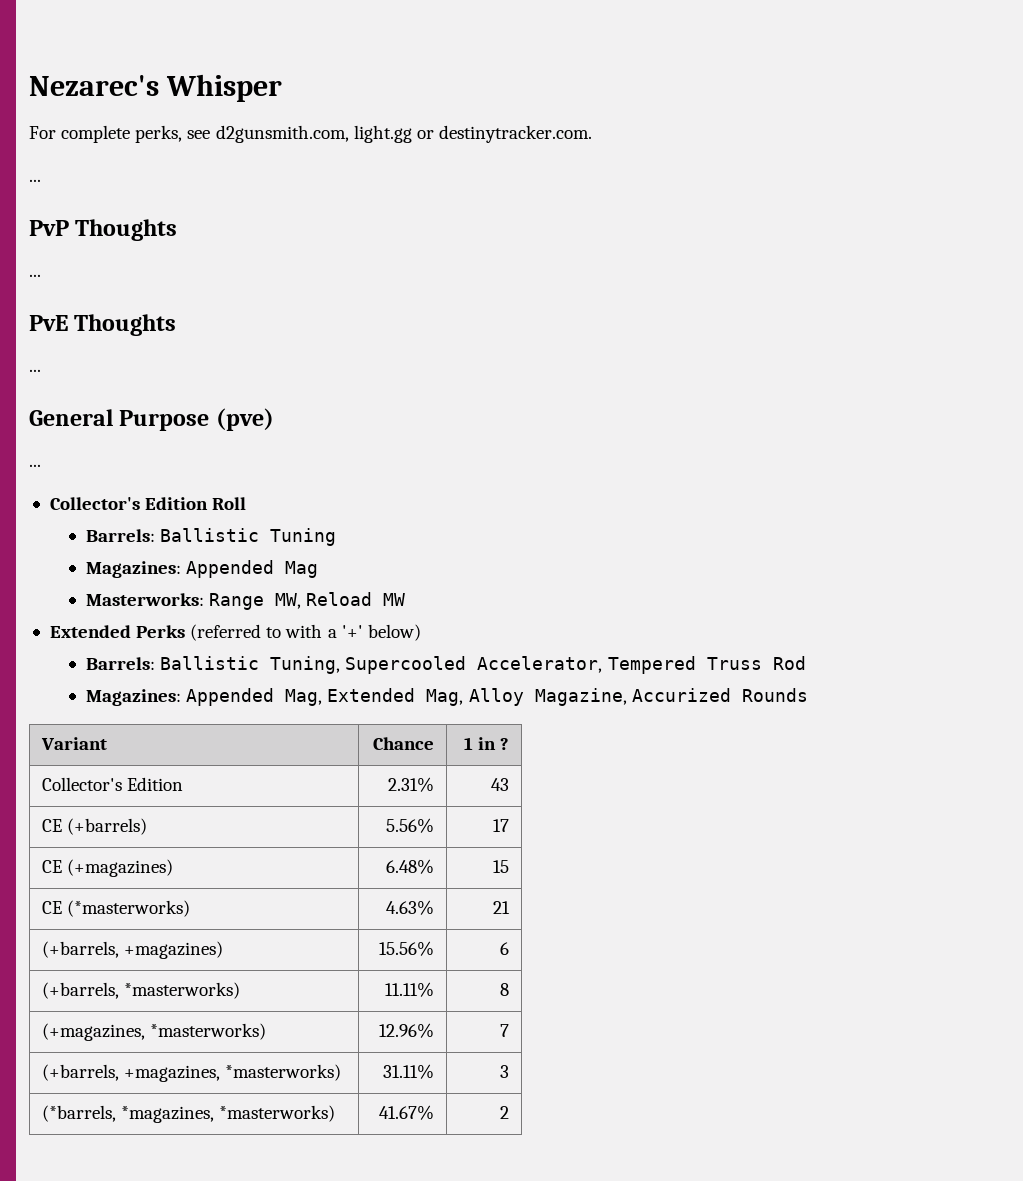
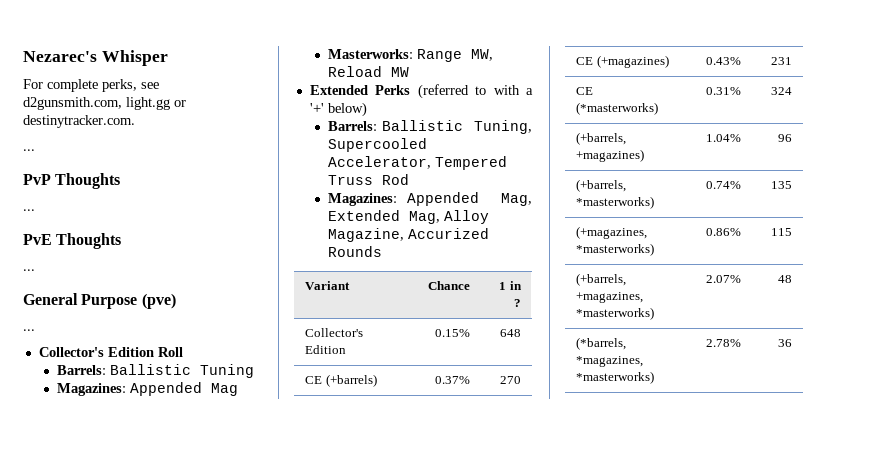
[387,777,434,792] [490,778,509,791] 2.31% | 43 -> [434,329,470,337] [499,329,521,337] 0.15% | 648
[385,818,434,833] [492,819,509,832] 5.56% | 17 -> [434,376,470,384] [499,376,521,384] 0.37% | 270
[385,859,434,874] [492,860,509,873] 6.48% | 15 -> [705,57,741,65] [770,57,792,65] 0.43% | 231
[385,900,434,915] [492,901,510,914] 4.63% | 21 -> [705,87,741,95] [770,87,792,95] 0.31% | 324
[378,941,434,956] [499,942,509,955] 15.56% | 6 -> [705,134,741,142] [777,134,792,142] 1.04% | 96
[384,982,434,997] [499,983,509,996] 11.11% | 8 -> [705,181,741,189] [770,181,792,189] 0.74% | 135
[378,1023,434,1038] [499,1024,509,1037] 12.96% | 7 -> [705,228,741,236] [770,228,792,236] 0.86% | 115
[382,1064,434,1079] [499,1065,509,1078] 31.11% | 3 -> [705,275,741,283] [777,275,792,283] 2.07% | 48
[378,1105,434,1120] [499,1106,509,1119] 41.67% | 2 -> [705,339,741,347] [777,339,792,347] 2.78% | 36

